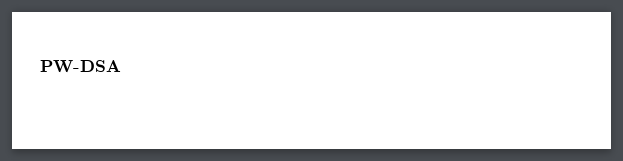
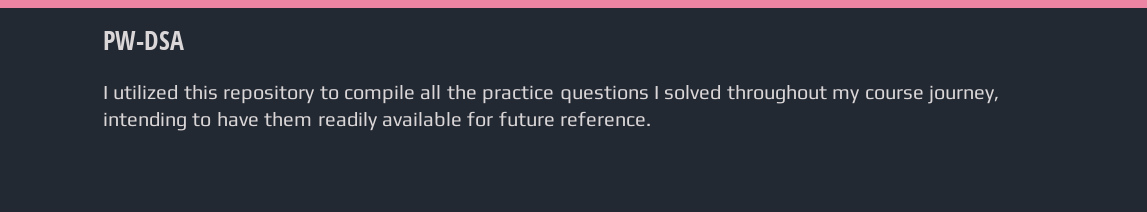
(121, 66) none -> [103,85,999,104] [103,111,652,131] // I utilized this repository to compile all the practice questions I solved throughout my course journey, intending to have them readily available for future reference.

